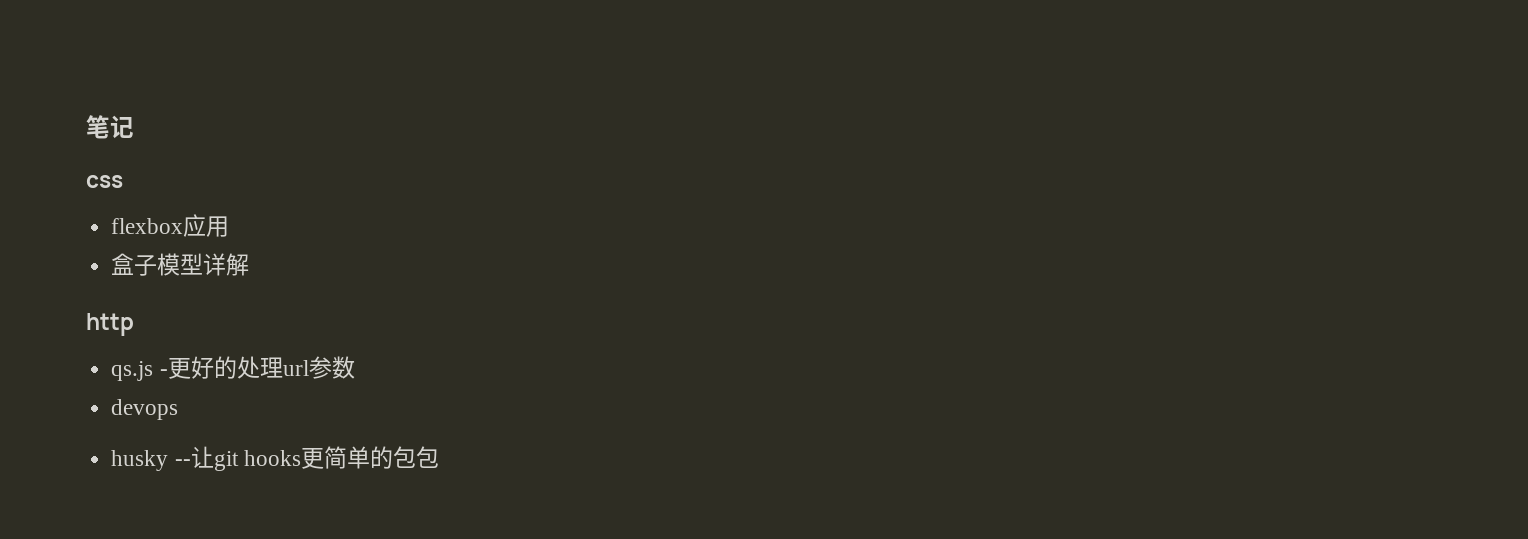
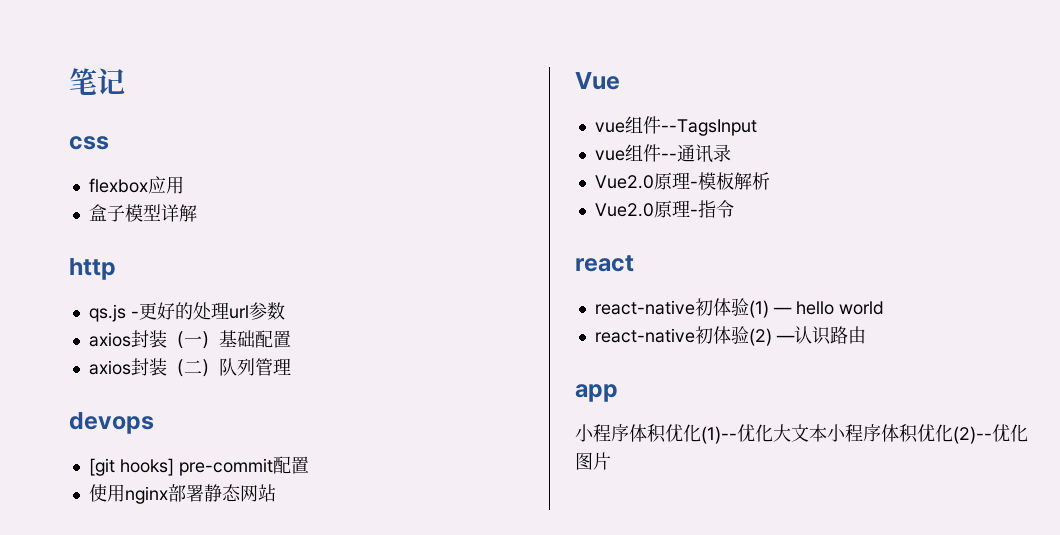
[111,399,179,420] [111,446,439,471] devops // husky --让git hooks更简单的包包 -> [88,330,291,349] [88,358,291,377] [69,412,154,434] [88,456,309,476] [88,484,276,504] [575,72,620,90] [594,116,757,136] [594,144,731,163] [594,172,770,190] [594,200,734,218] [575,255,634,272] [594,298,884,318] [594,326,866,346] [575,384,618,402] [575,424,1028,444] [575,452,611,470] axios封装（一）基础配置 // axios封装（二）队列管理 // devops // [git hooks] pre-commit配置 // 使用nginx部署静态网站 // Vue // vue组件--TagsInput // vue组件--通讯录 // Vue2.0原理-模板解析 // Vue2.0原理-指令 // react // react-native初体验(1) — hello world // react-native初体验(2) —认识路由 // app // 小程序体积优化(1)--优化大文本小程序体积优化(2)--优化图片

